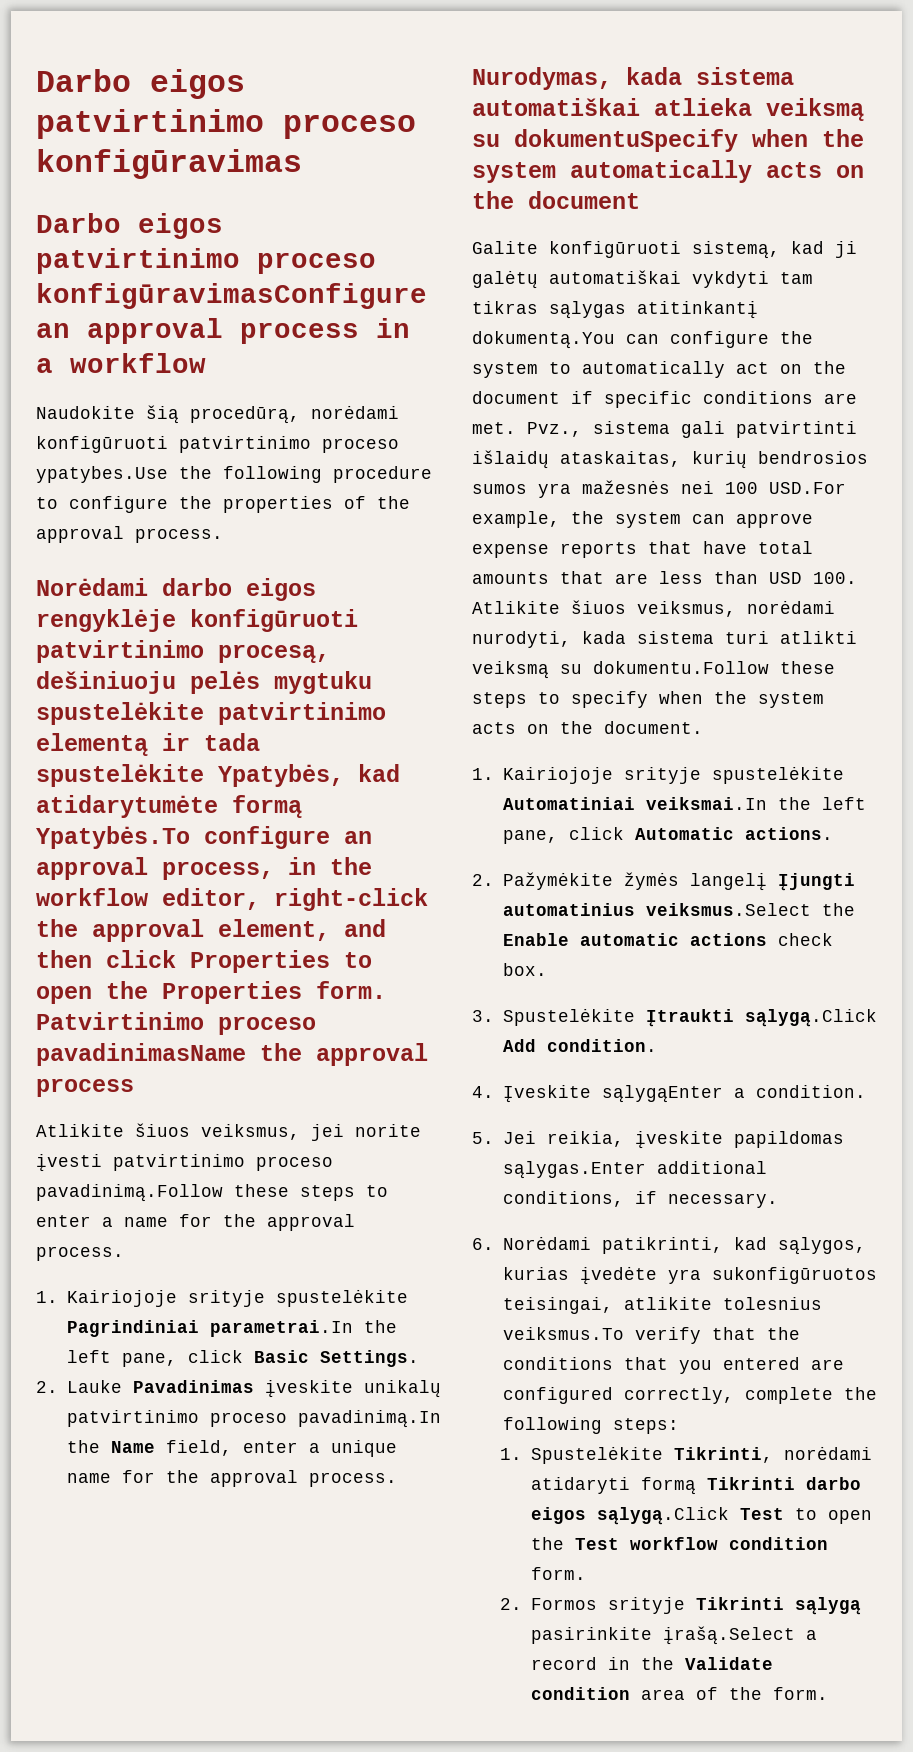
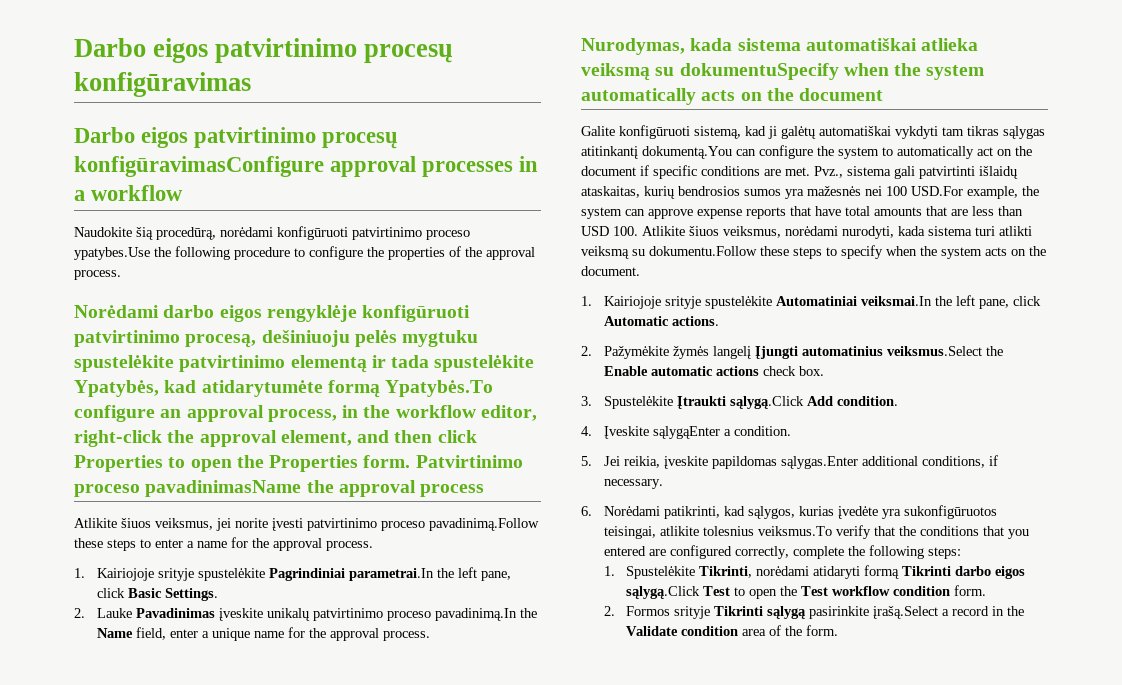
[36,69,245,99] [36,109,416,139] Darbo eigos patvirtinimo proceso -> [74,38,454,63] Darbo eigos patvirtinimo procesų
[257,253,376,274] [36,283,427,309] [36,318,359,344] proceso konfigūravimasConfigure an approval process -> [322,132,399,149] [74,156,514,177] procesų konfigūravimasConfigure approval processes

